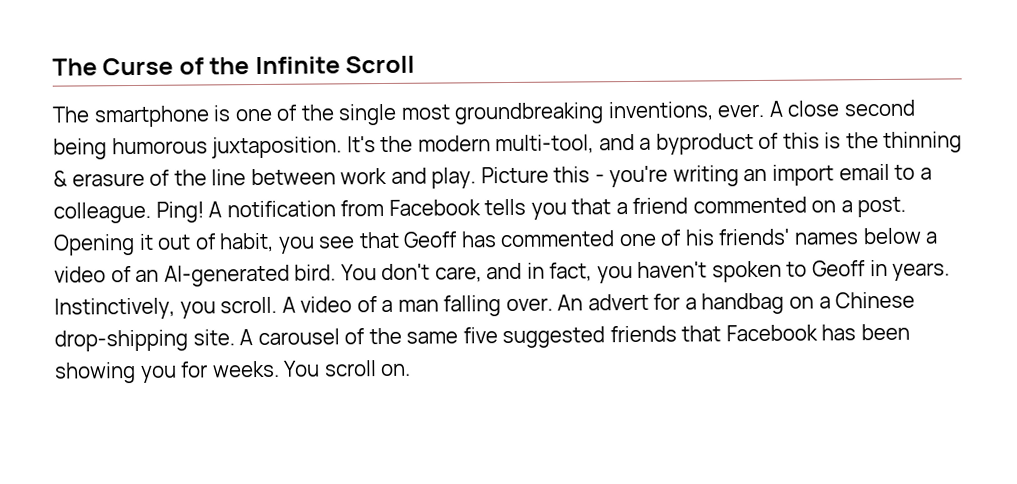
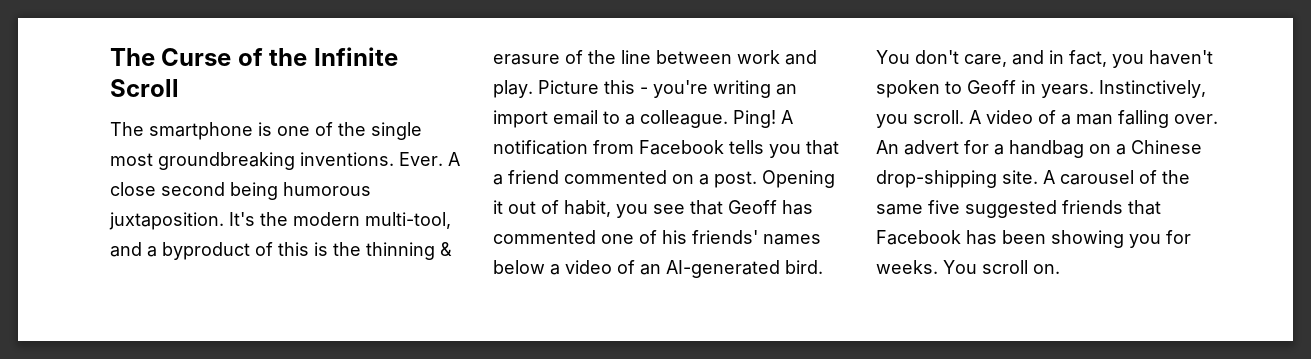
[607,101,766,122] inventions, ever. -> [300,152,443,166] inventions. Ever.

